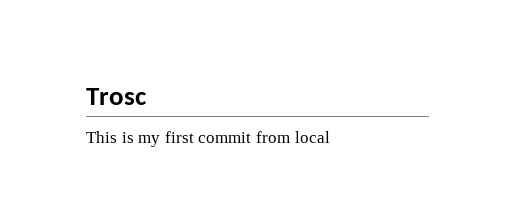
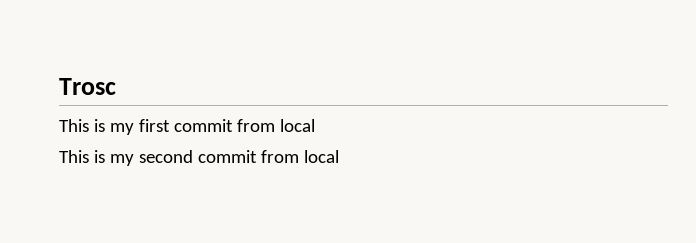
(330, 137) none -> [59,150,339,166] // This is my second commit from local

